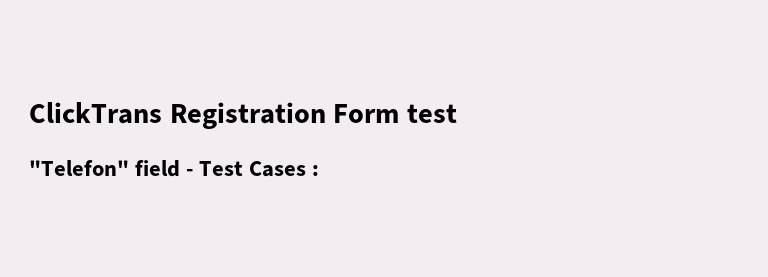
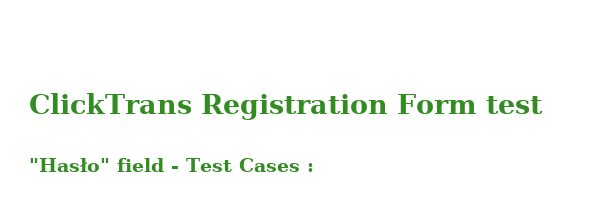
[29,160,129,176] "Telefon" -> [29,158,110,172] "Hasło"

